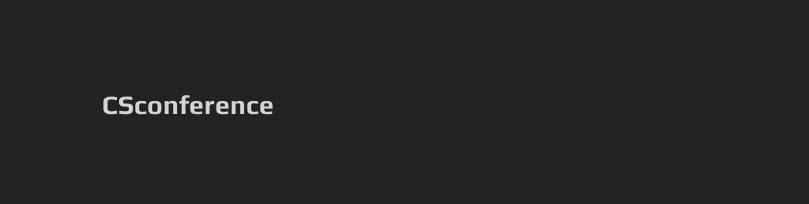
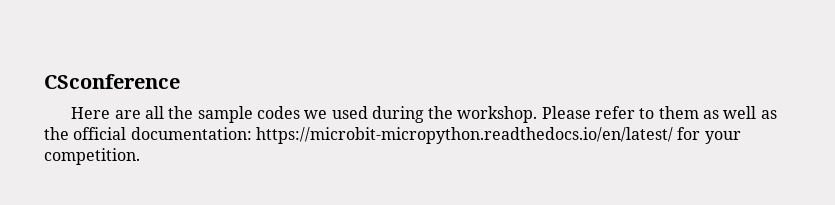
(274, 105) none -> [71,106,777,123] [44,127,741,144] [44,148,140,165] // Here are all the sample codes we used during the workshop. Please refer to them as well as the official documentation: https://microbit-micropython.readthedocs.io/en/latest/ for your competition.

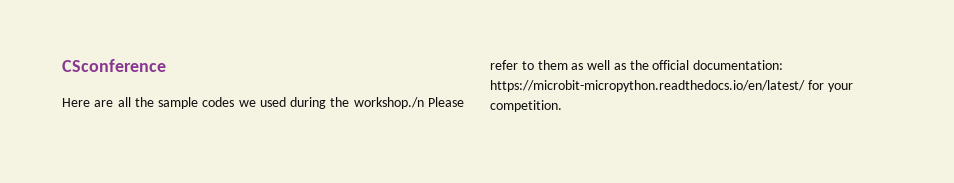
[457,106,538,123] workshop. -> [353,97,424,109] workshop./n

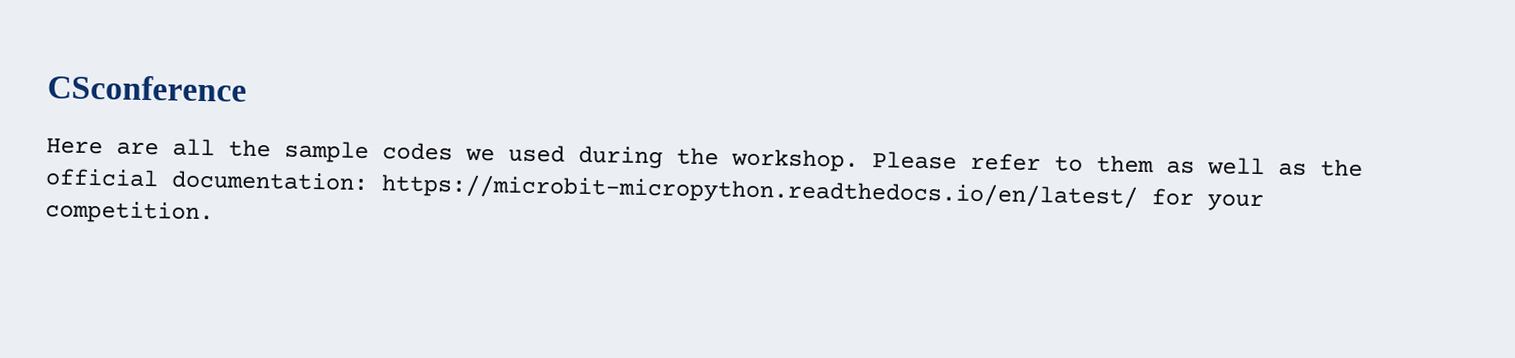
[353,97,424,109] workshop./n -> [731,148,859,172] workshop.

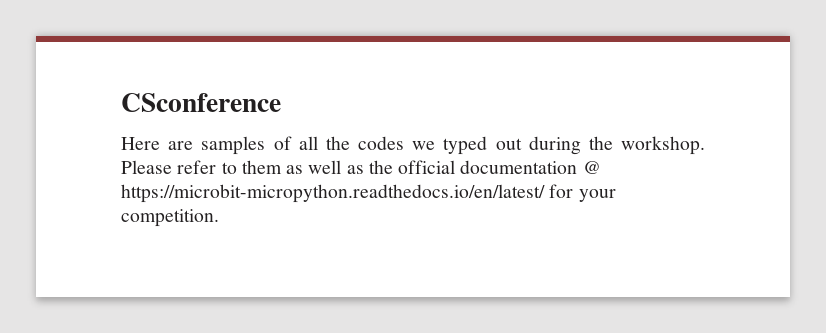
(159, 148) none -> [201,136,292,155] samples of
[284,140,369,163] sample -> (350, 143) none
[508,144,565,163] used -> [443,136,522,155] typed out
[171,170,369,191] documentation: -> [460,160,601,174] documentation @

